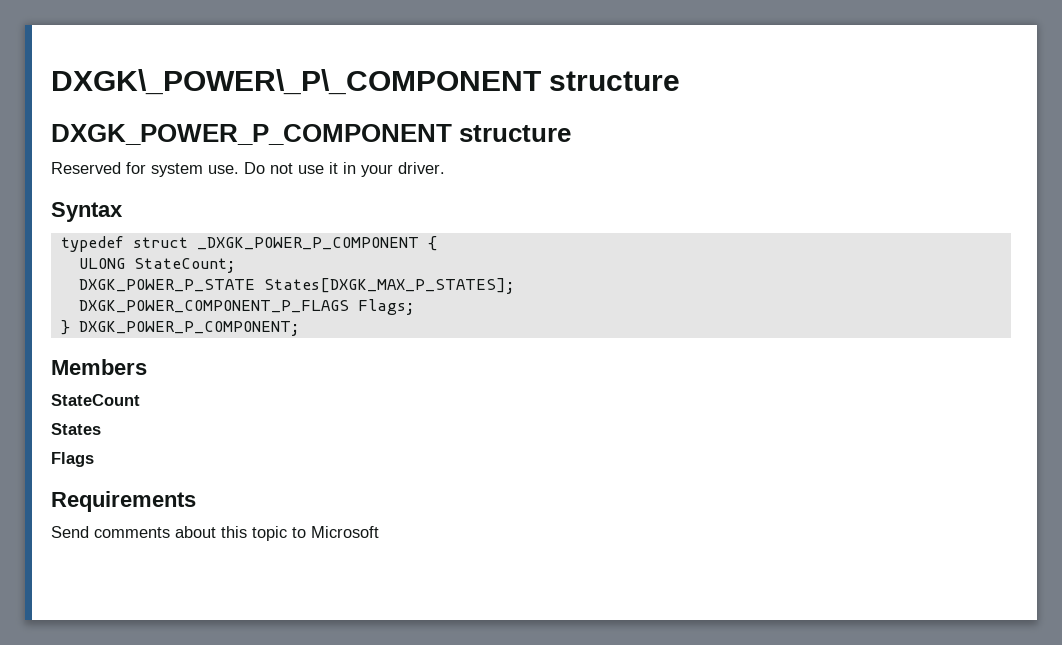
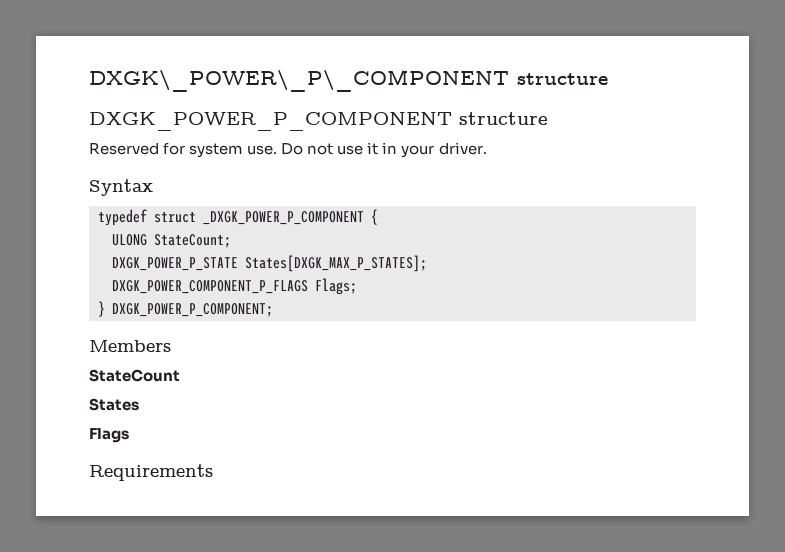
[51,526,379,541] // Send comments about this topic to Microsoft -> (213, 472) none

